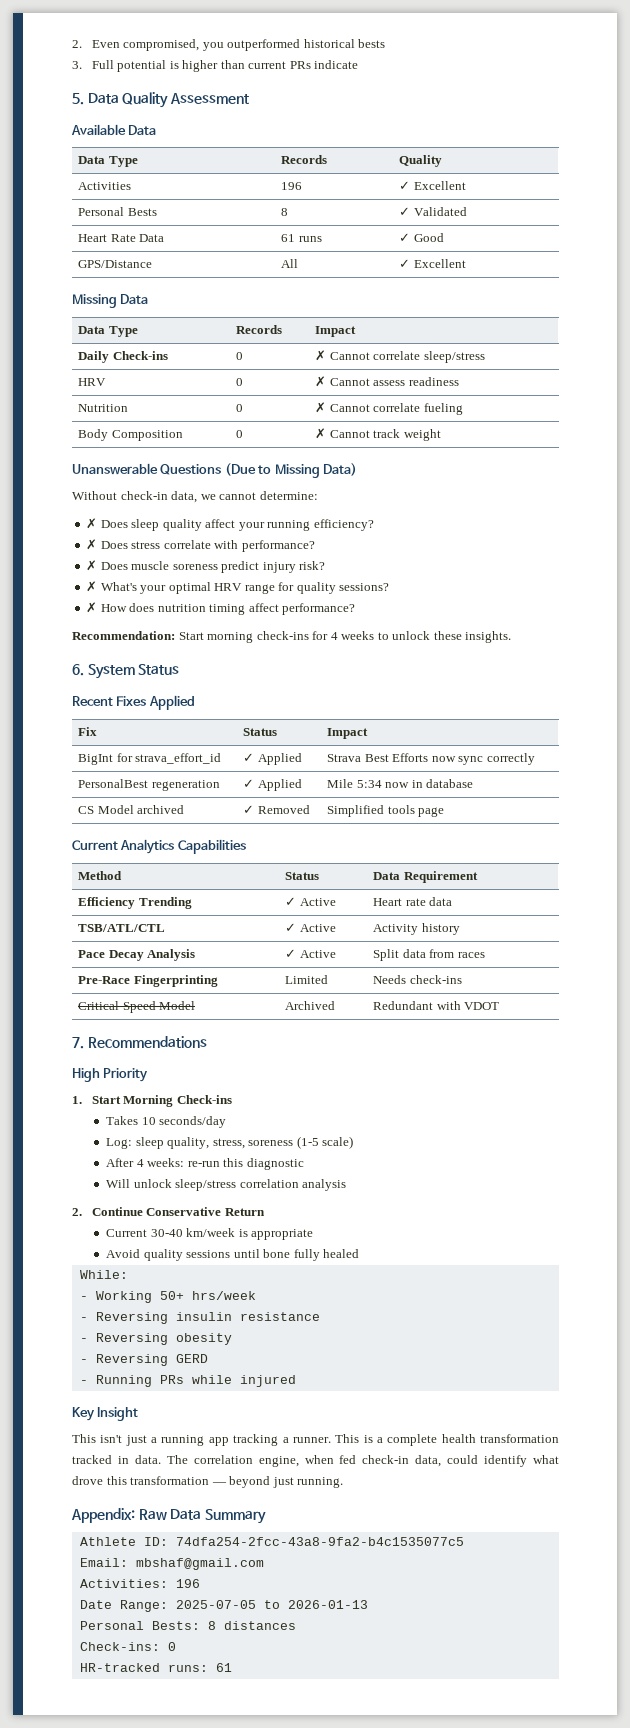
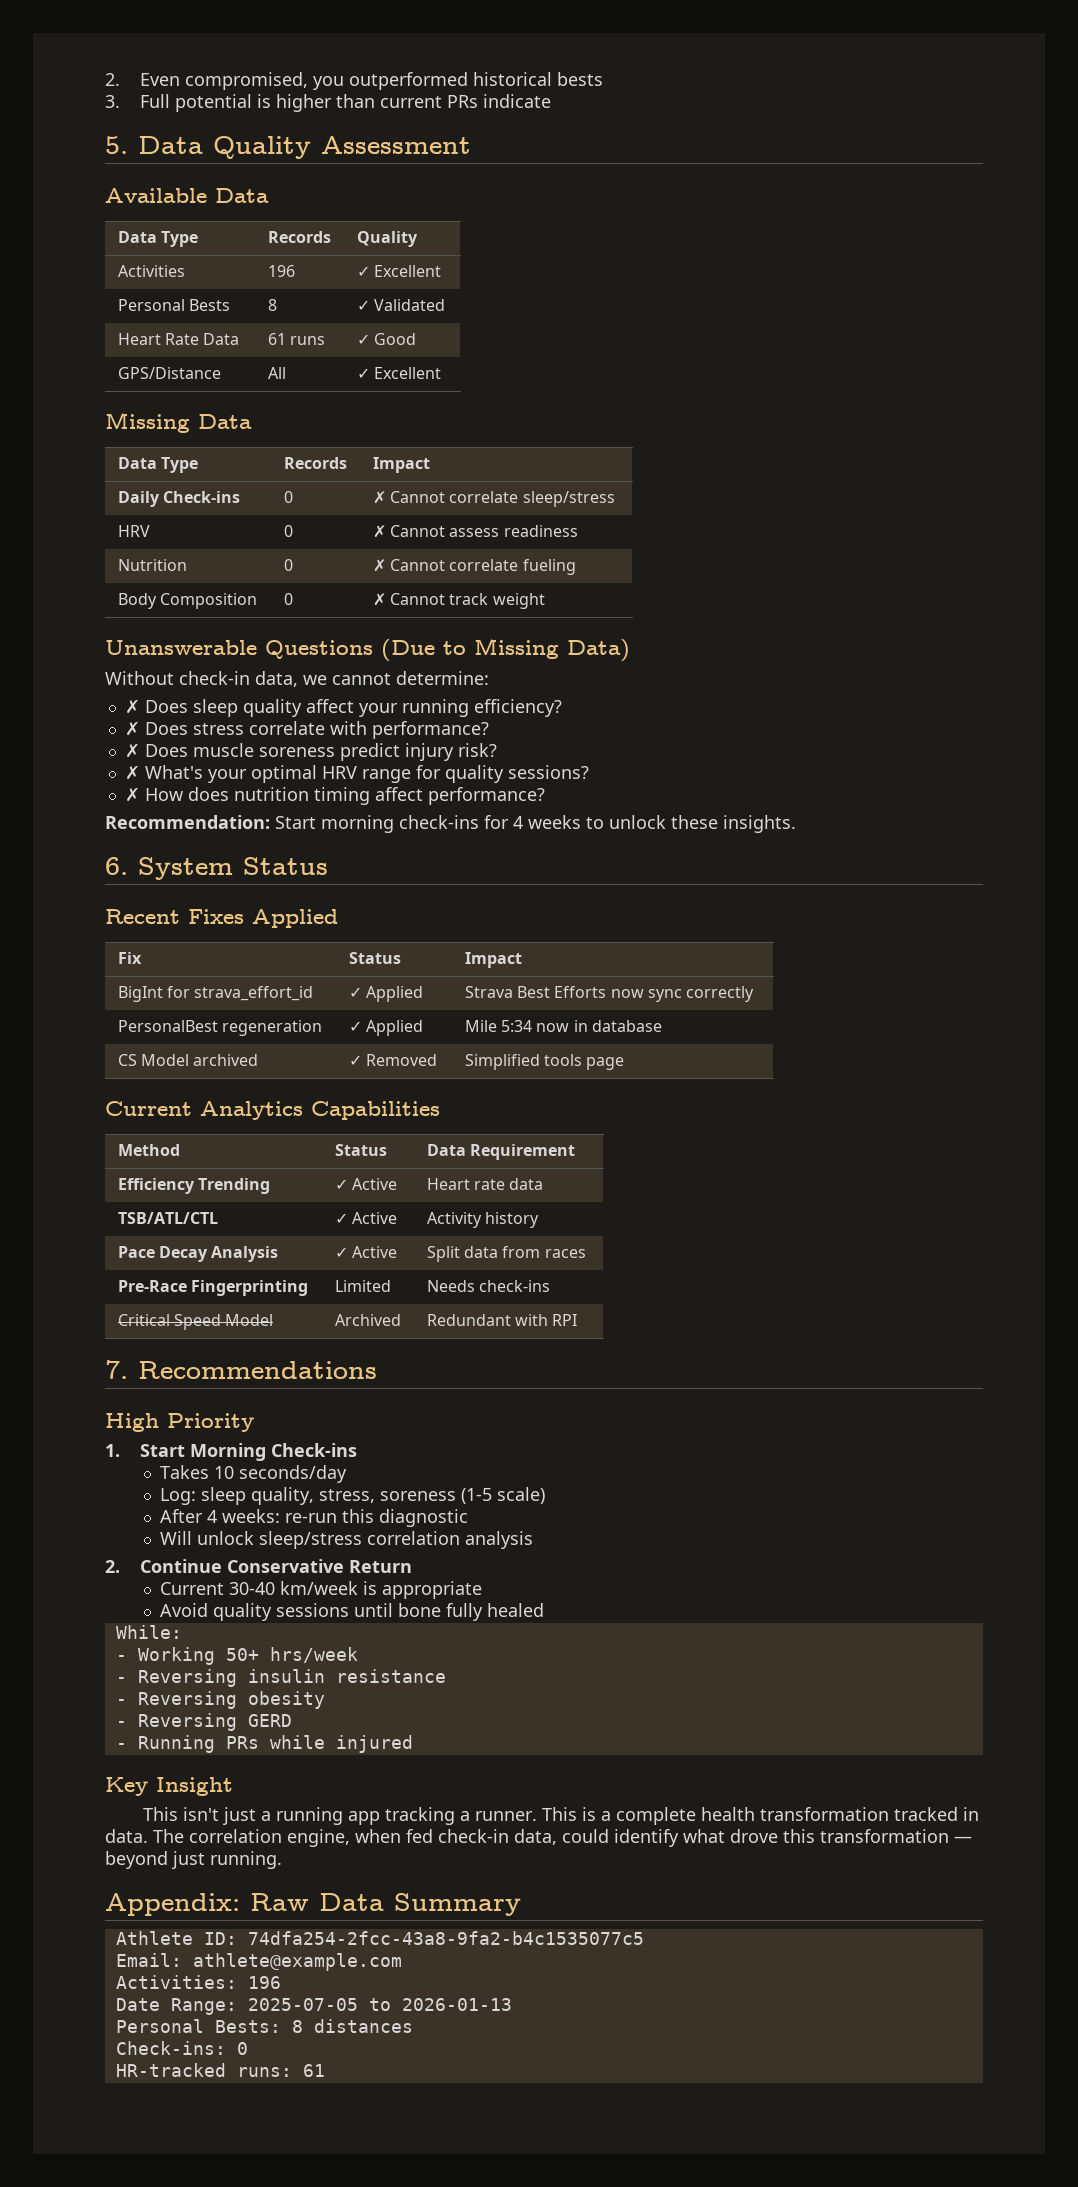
[464,1002,500,1010] VDOT -> [552,1314,578,1326] RPI
[135,1558,264,1570] mbshaf@gmail.com -> [192,1953,402,1971] athlete@example.com

